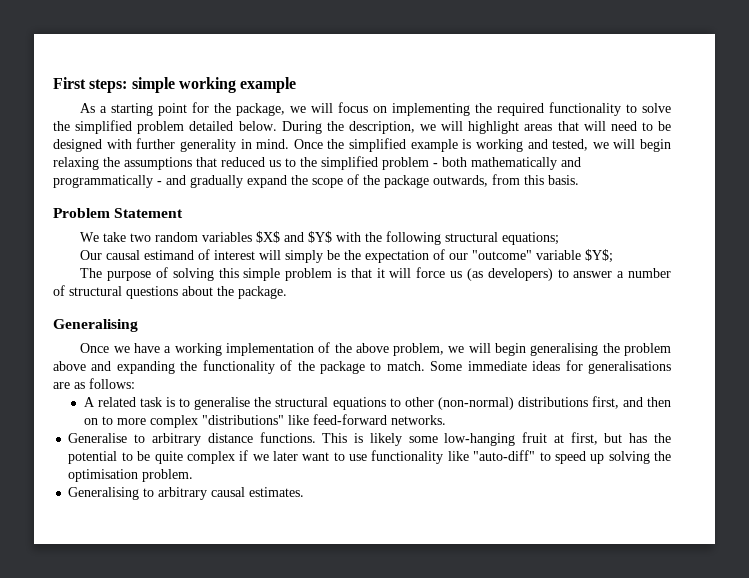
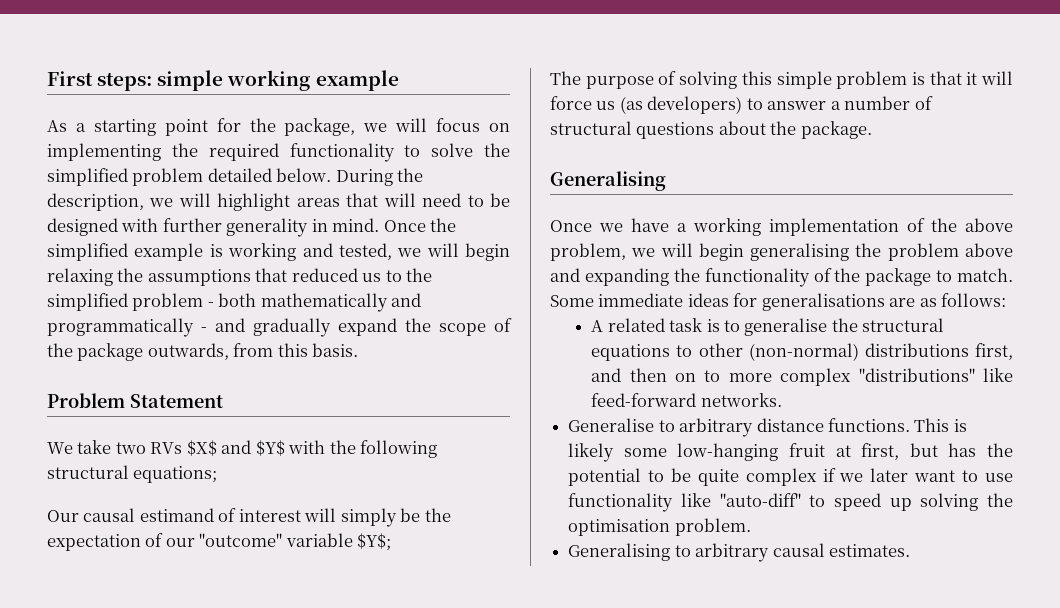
[155,232,253,242] random variables -> [150,442,183,454] RVs

